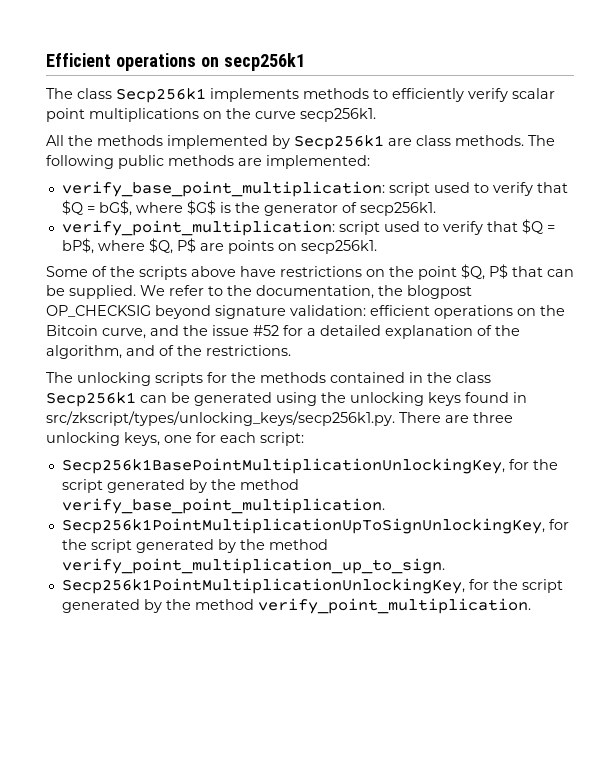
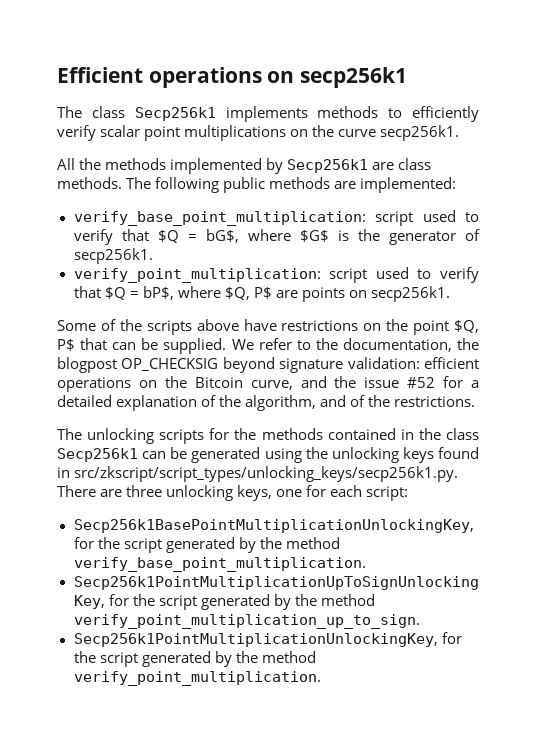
[46,411,395,426] src/zkscript/types/unlocking_keys/secp256k1.py. -> [74,466,459,482] src/zkscript/script_types/unlocking_keys/secp256k1.py.

